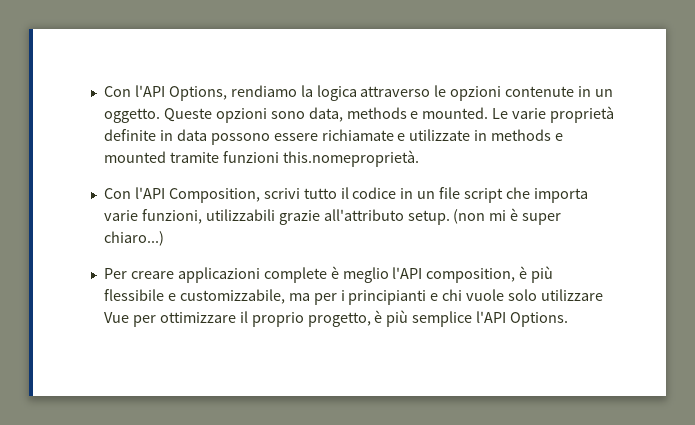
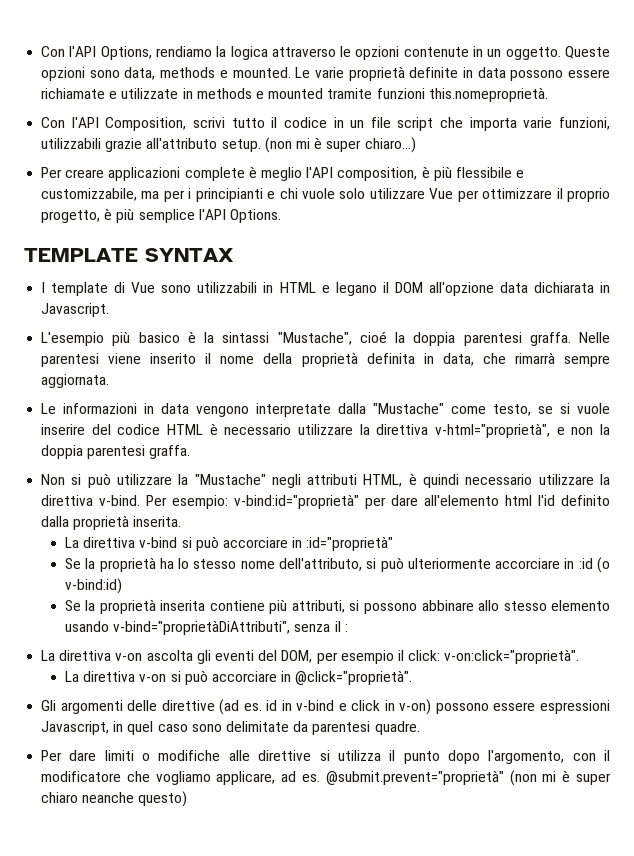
(569, 319) none -> [24,248,234,262] [41,282,611,296] [41,303,110,317] [41,331,610,346] [41,352,610,367] [41,374,110,388] [41,403,610,417] [41,423,611,438] [41,445,191,459] [41,473,611,488] [41,494,610,509] [41,515,182,530] [64,536,394,551] [64,557,611,573] [64,578,122,594] [64,599,610,614] [64,620,348,635] [41,649,580,664] [64,670,413,685] [41,699,611,715] [41,721,420,735] [41,750,611,764] [41,770,611,786] [41,791,188,807] // TEMPLATE SYNTAX // I template di Vue sono utilizzabili in HTML e legano il DOM all'opzione data dichiarata in Javascript. // L'esempio più basico è la sintassi "Mustache", cioé la doppia parentesi graffa. Nelle parentesi viene inserito il nome della proprietà definita in data, che rimarrà sempre aggiornata. // Le informazioni in data vengono interpretate dalla "Mustache" come testo, se si vuole inserire del codice HTML è necessario utilizzare la direttiva v-html="proprietà", e non la doppia parentesi graffa. // Non si può utilizzare la "Mustache" negli attributi HTML, è quindi necessario utilizzare la direttiva v-bind. Per esempio: v-bind:id="proprietà" per dare all'elemento html l'id definito dalla proprietà inserita. // La direttiva v-bind si può accorciare in :id="proprietà" // Se la proprietà ha lo stesso nome dell'attributo, si può ulteriormente accorciare in :id (o v-bind:id) // Se la proprietà inserita contiene più attributi, si possono abbinare allo stesso elemento usando v-bind="proprietàDiAttributi", senza il : // La direttiva v-on ascolta gli eventi del DOM, per esempio il click: v-on:click="proprietà". // La direttiva v-on si può accorciare in @click="proprietà". // Gli argomenti delle direttive (ad es. id in v-bind e click in v-on) possono essere espressioni Javascript, in quel caso sono delimitate da parentesi quadre. // Per dare limiti o modifiche alle direttive si utilizza il punto dopo l'argomento, con il modificatore che vogliamo applicare, ad es. @submit.prevent="proprietà" (non mi è super chiaro neanche questo)

